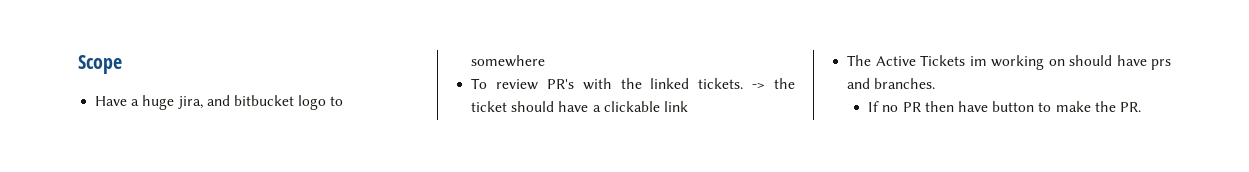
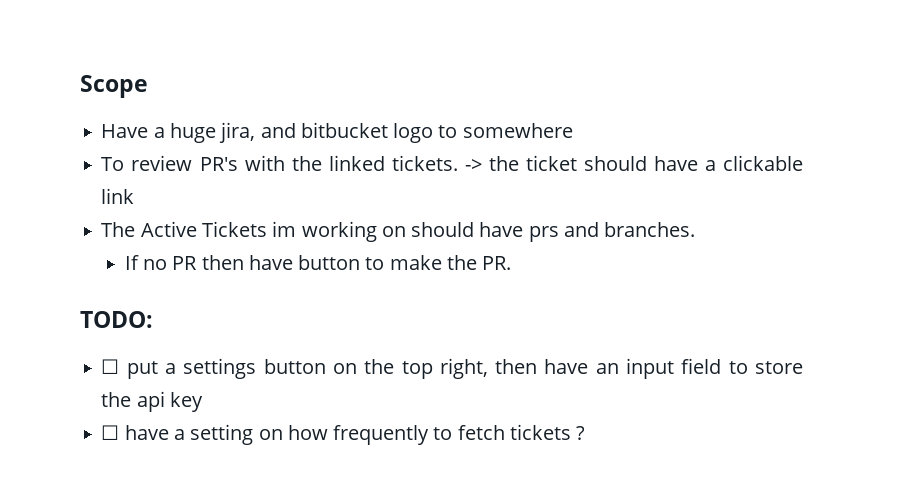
(1141, 107) none -> [80,311,153,328] [101,358,803,379] [101,391,203,412] [101,424,586,445] // TODO: // ☐ put a settings button on the top right, then have an input field to store the api key // ☐ have a setting on how frequently to fetch tickets ?

